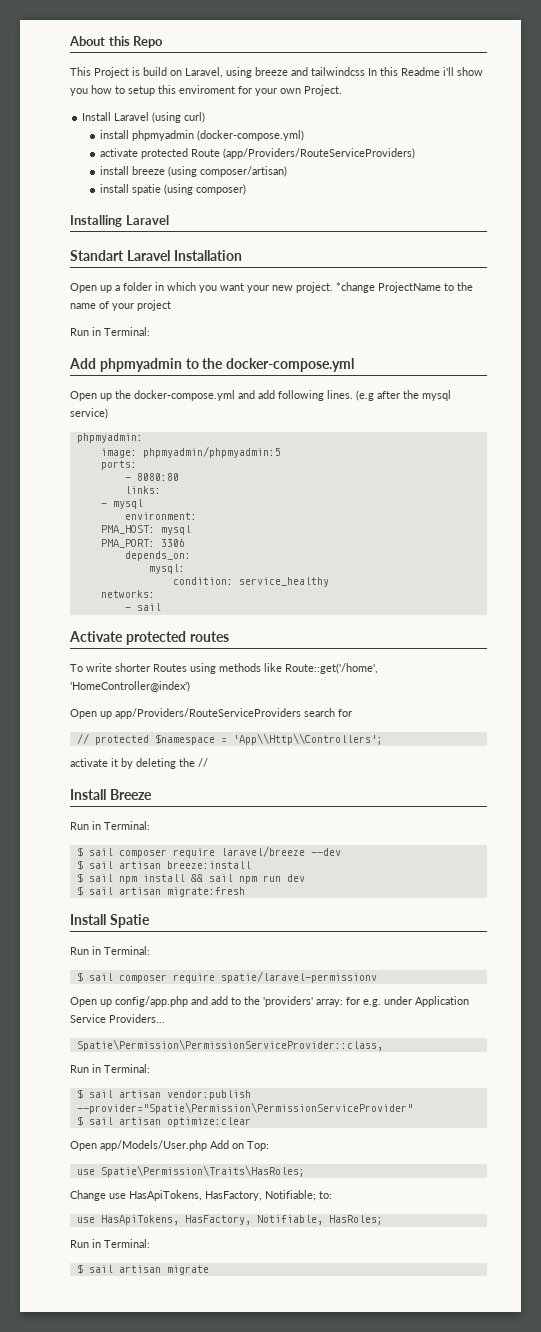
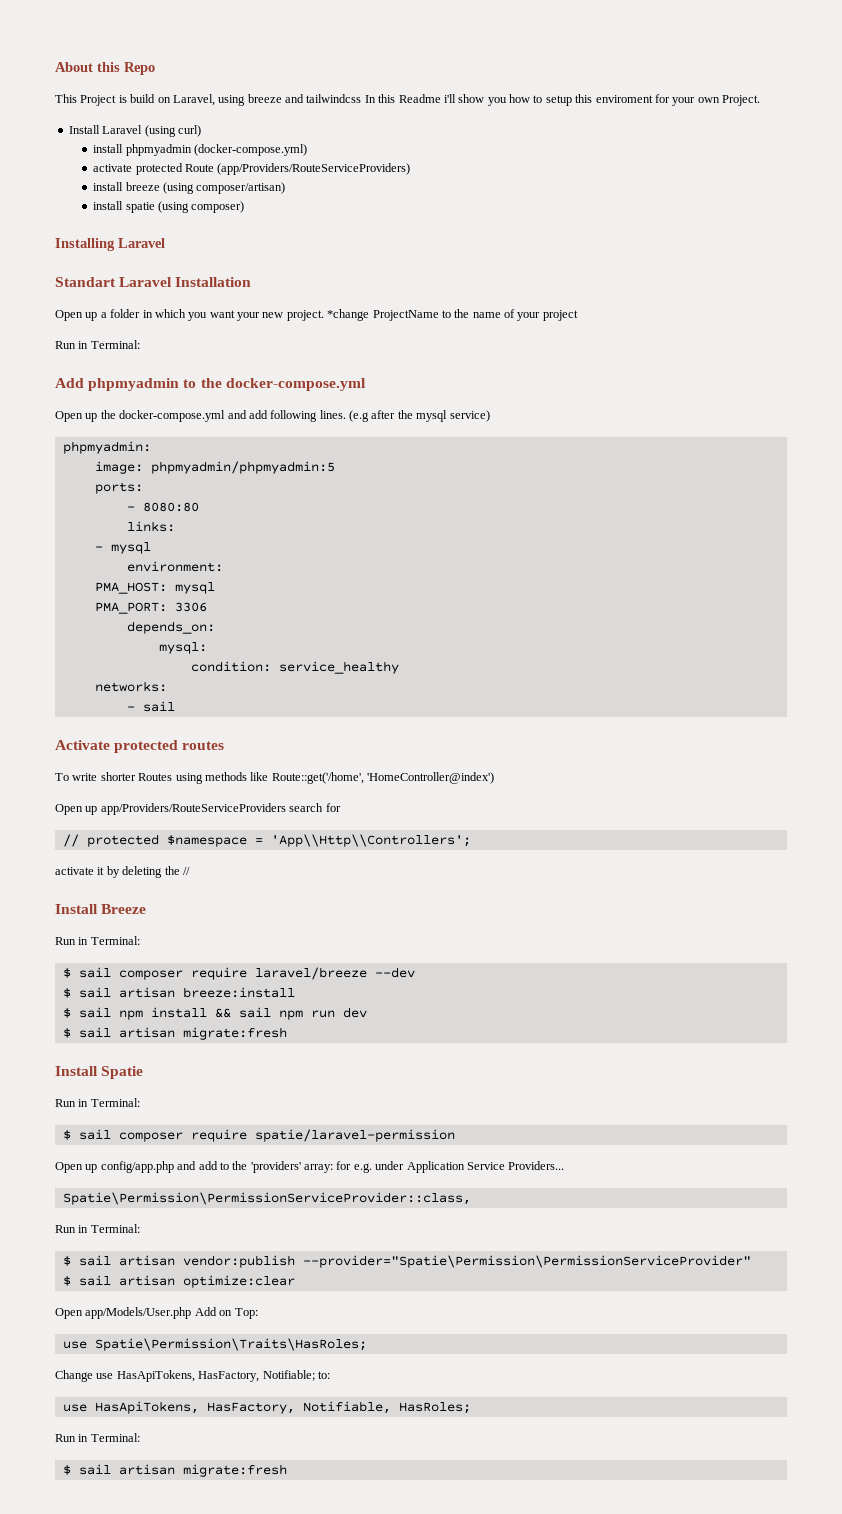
[220,971,377,983] spatie/laravel-permissionv -> [254,1129,455,1142] spatie/laravel-permission
[166,1265,209,1275] migrate -> [182,1464,287,1477] migrate:fresh

